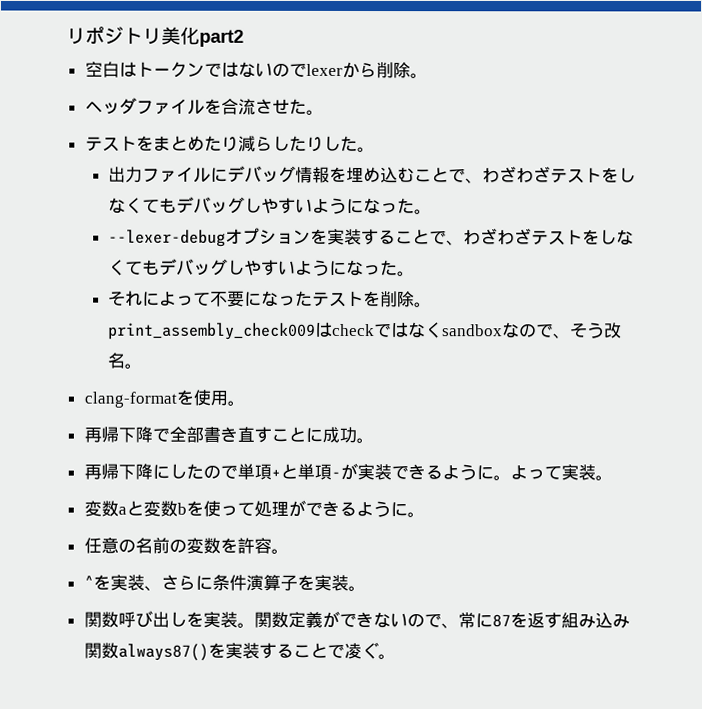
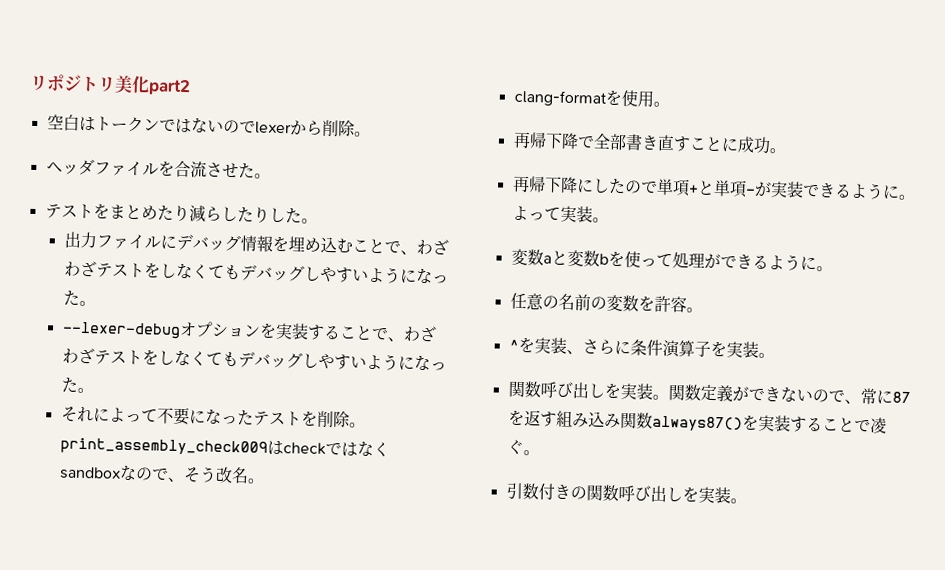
(396, 657) none -> [505,482,747,504] // 引数付きの関数呼び出しを実装。

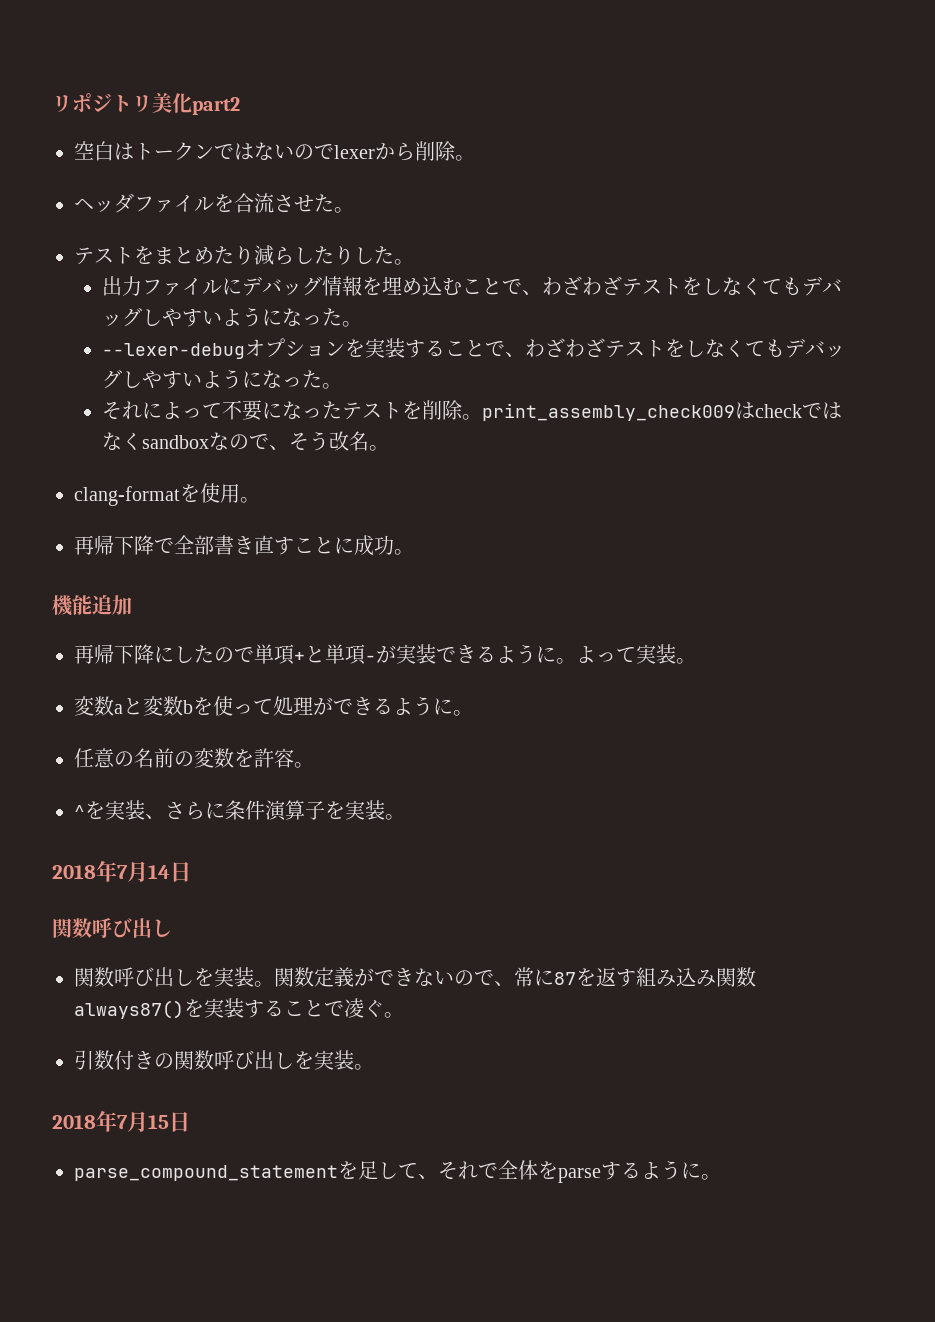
(786, 151) none -> [52,595,132,616] // 機能追加
(775, 355) none -> [52,860,191,882] [52,918,172,938] // 2018年7月14日 // 関数呼び出し
(747, 501) none -> [52,1110,190,1132] [74,1160,721,1183] // 2018年7月15日 // parse_compound_statementを足して、それで全体をparseするように。

